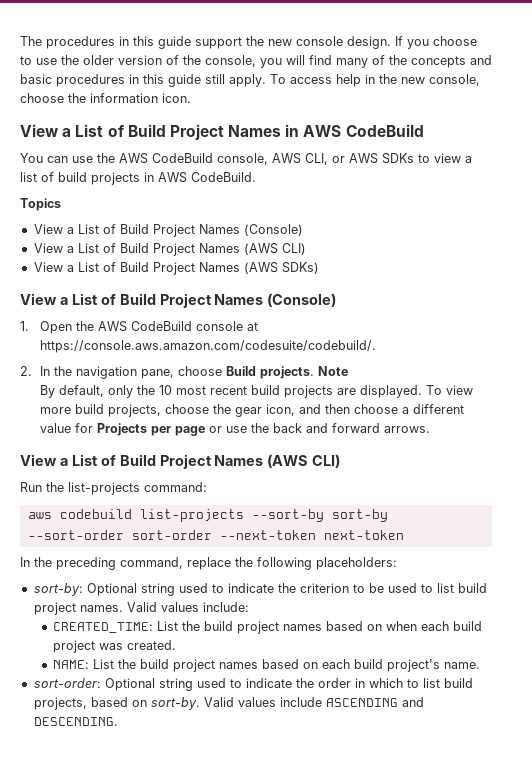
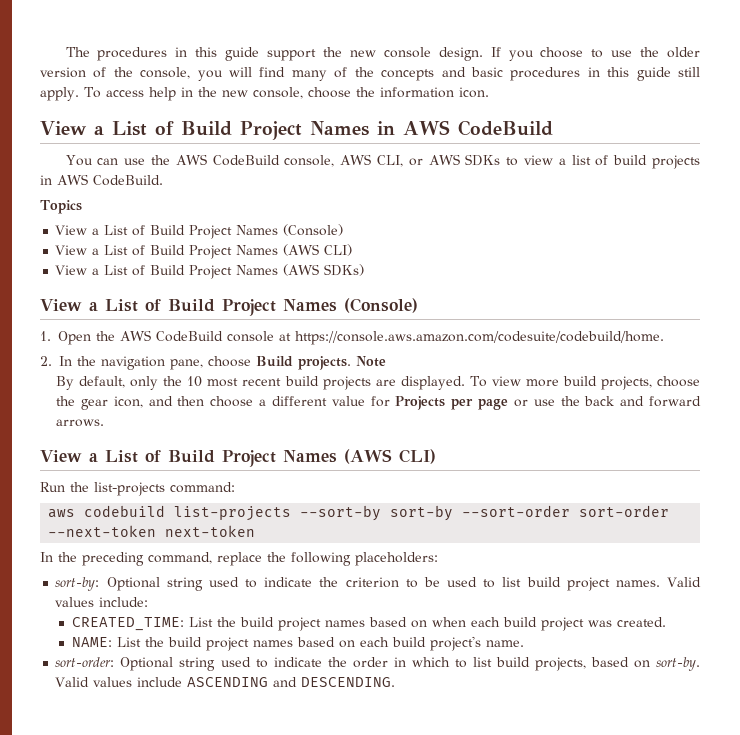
[39,340,376,353] https://console.aws.amazon.com/codesuite/codebuild/. -> [294,331,664,345] https://console.aws.amazon.com/codesuite/codebuild/home.

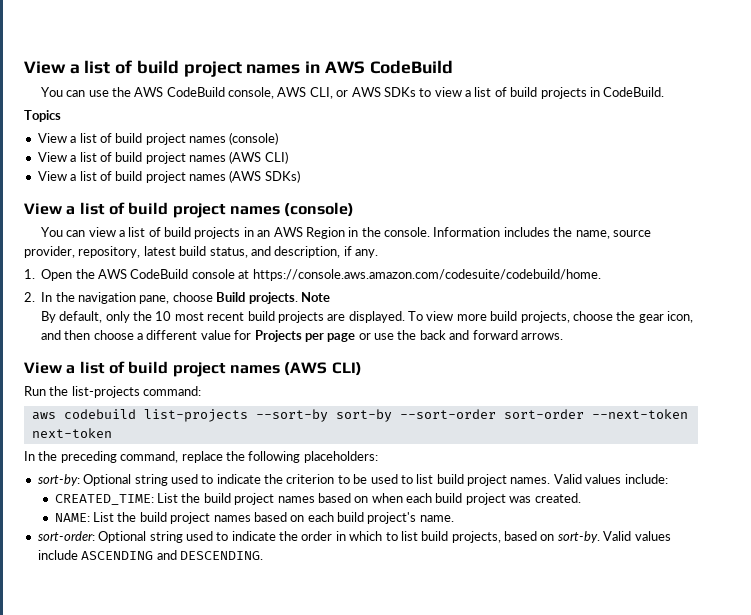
[65,47,701,61] [40,67,700,81] [40,87,489,101] [40,121,369,140] The procedures in this guide support the new console design. If you choose to use the older version of the console, you will find many of the concepts and basic procedures in this guide still apply. To access help in the new console, choose the information icon. // View a List of Build Project Names -> [24,60,301,77] View a list of build project names
[57,174,88,185] AWS -> (600, 92) none
[104,224,344,239] [55,245,279,259] List of Build Project Names (Console) // View a List of Build Project Names -> [79,132,279,145] [37,152,226,164] list of build project names (console) // View a list of build project names
[104,265,279,279] List of Build Project Names -> [79,171,226,183] list of build project names
[105,298,418,316] List of Build Project Names (Console) -> [79,202,355,218] [40,227,651,239] [24,246,378,258] list of build project names (console) // You can view a list of build projects in an AWS Region in the console. Information includes the name, source provider, repository, latest build status, and description, if any.
[105,450,337,467] List of Build Project Names -> [79,361,280,377] list of build project names

